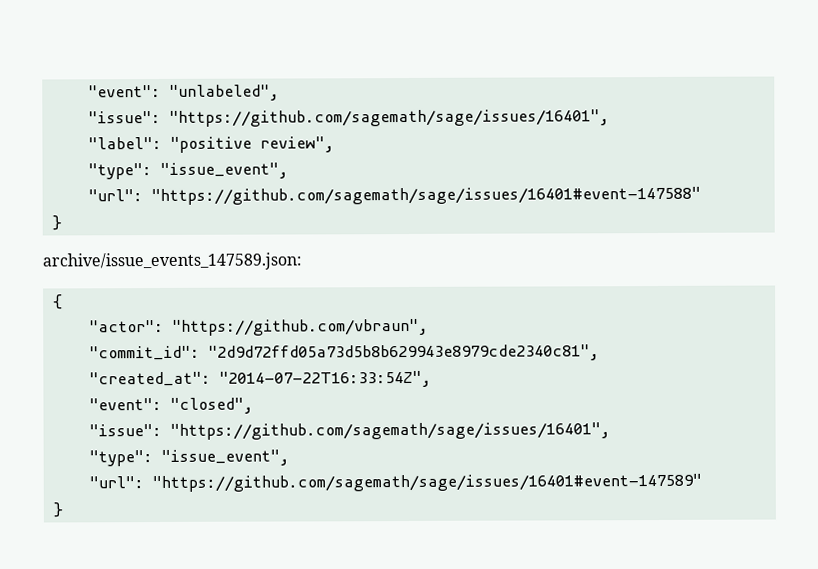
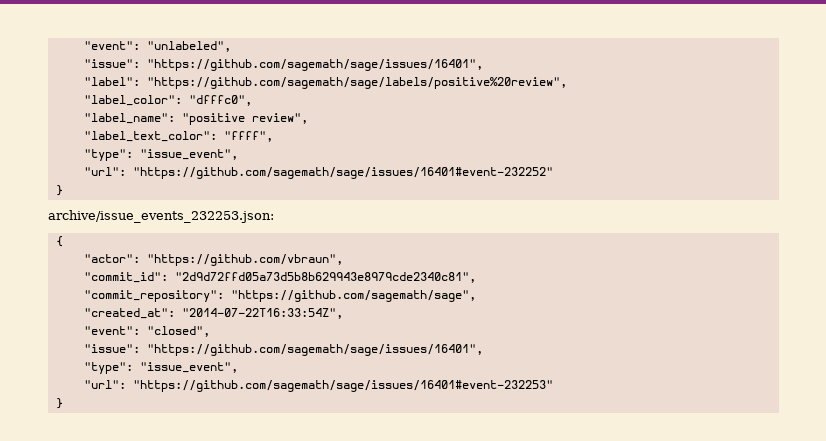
(162, 143) none -> [146,77,567,89] [83,95,252,106] [83,113,175,124] "https://github.com/sagemath/sage/labels/positive%20review", // "label_color": "dfffc0", // "label_name":
[87,162,289,180] [87,186,701,206] // "type": "issue_event", // "url": "https://github.com/sagemath/sage/issues/16401#event-147588" -> [83,131,273,142] [83,149,238,161] [83,167,553,179] // "label_text_color": "ffff", // "type": "issue_event", // "url": "https://github.com/sagemath/sage/issues/16401#event-232252"
[42,252,302,271] archive/issue_events_147589.json: -> [48,210,274,223] archive/issue_events_232253.json:
(600, 353) none -> [83,290,476,302] // "commit_repository": "https://github.com/sagemath/sage",
[151,473,702,493] "https://github.com/sagemath/sage/issues/16401#event-147589" -> [132,380,553,392] "https://github.com/sagemath/sage/issues/16401#event-232253"

